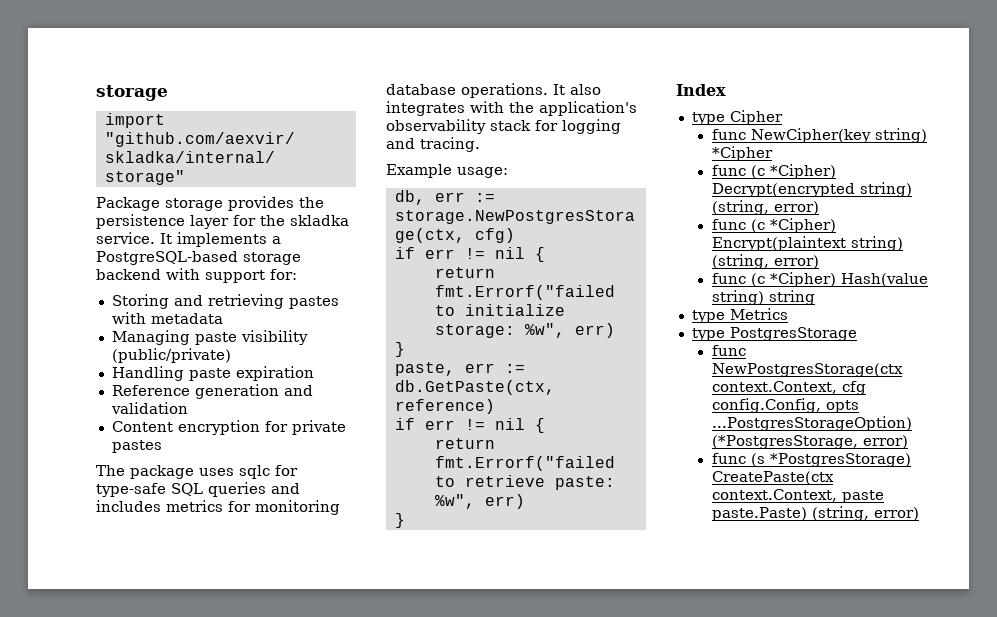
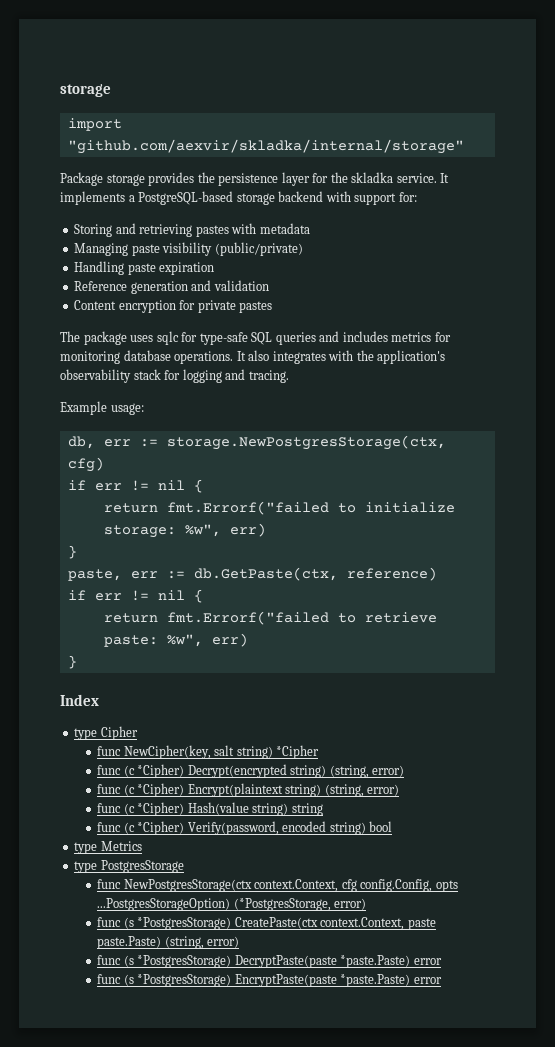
[750,128,871,143] NewCipher(key -> [123,745,235,759] NewCipher(key, salt
(815, 297) none -> [97,821,393,835] // func (c *Cipher) Verify(password, encoded string) bool
(919, 514) none -> [97,955,442,968] [97,974,442,987] // func (s *PostgresStorage) DecryptPaste(paste *paste.Paste) error // func (s *PostgresStorage) EncryptPaste(paste *paste.Paste) error

